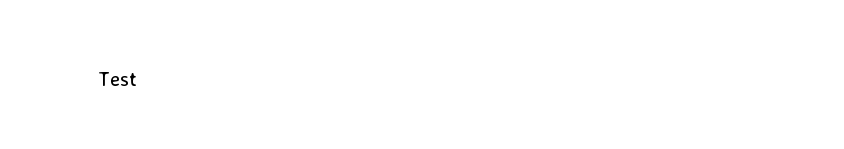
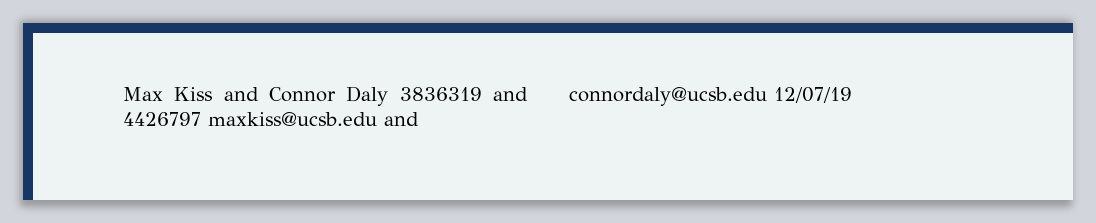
[98,72,137,86] Test -> [123,86,528,106] [123,112,419,126] [569,87,852,106] Max Kiss and Connor Daly 3836319 and 4426797 maxkiss@ucsb.edu and connordaly@ucsb.edu 12/07/19

